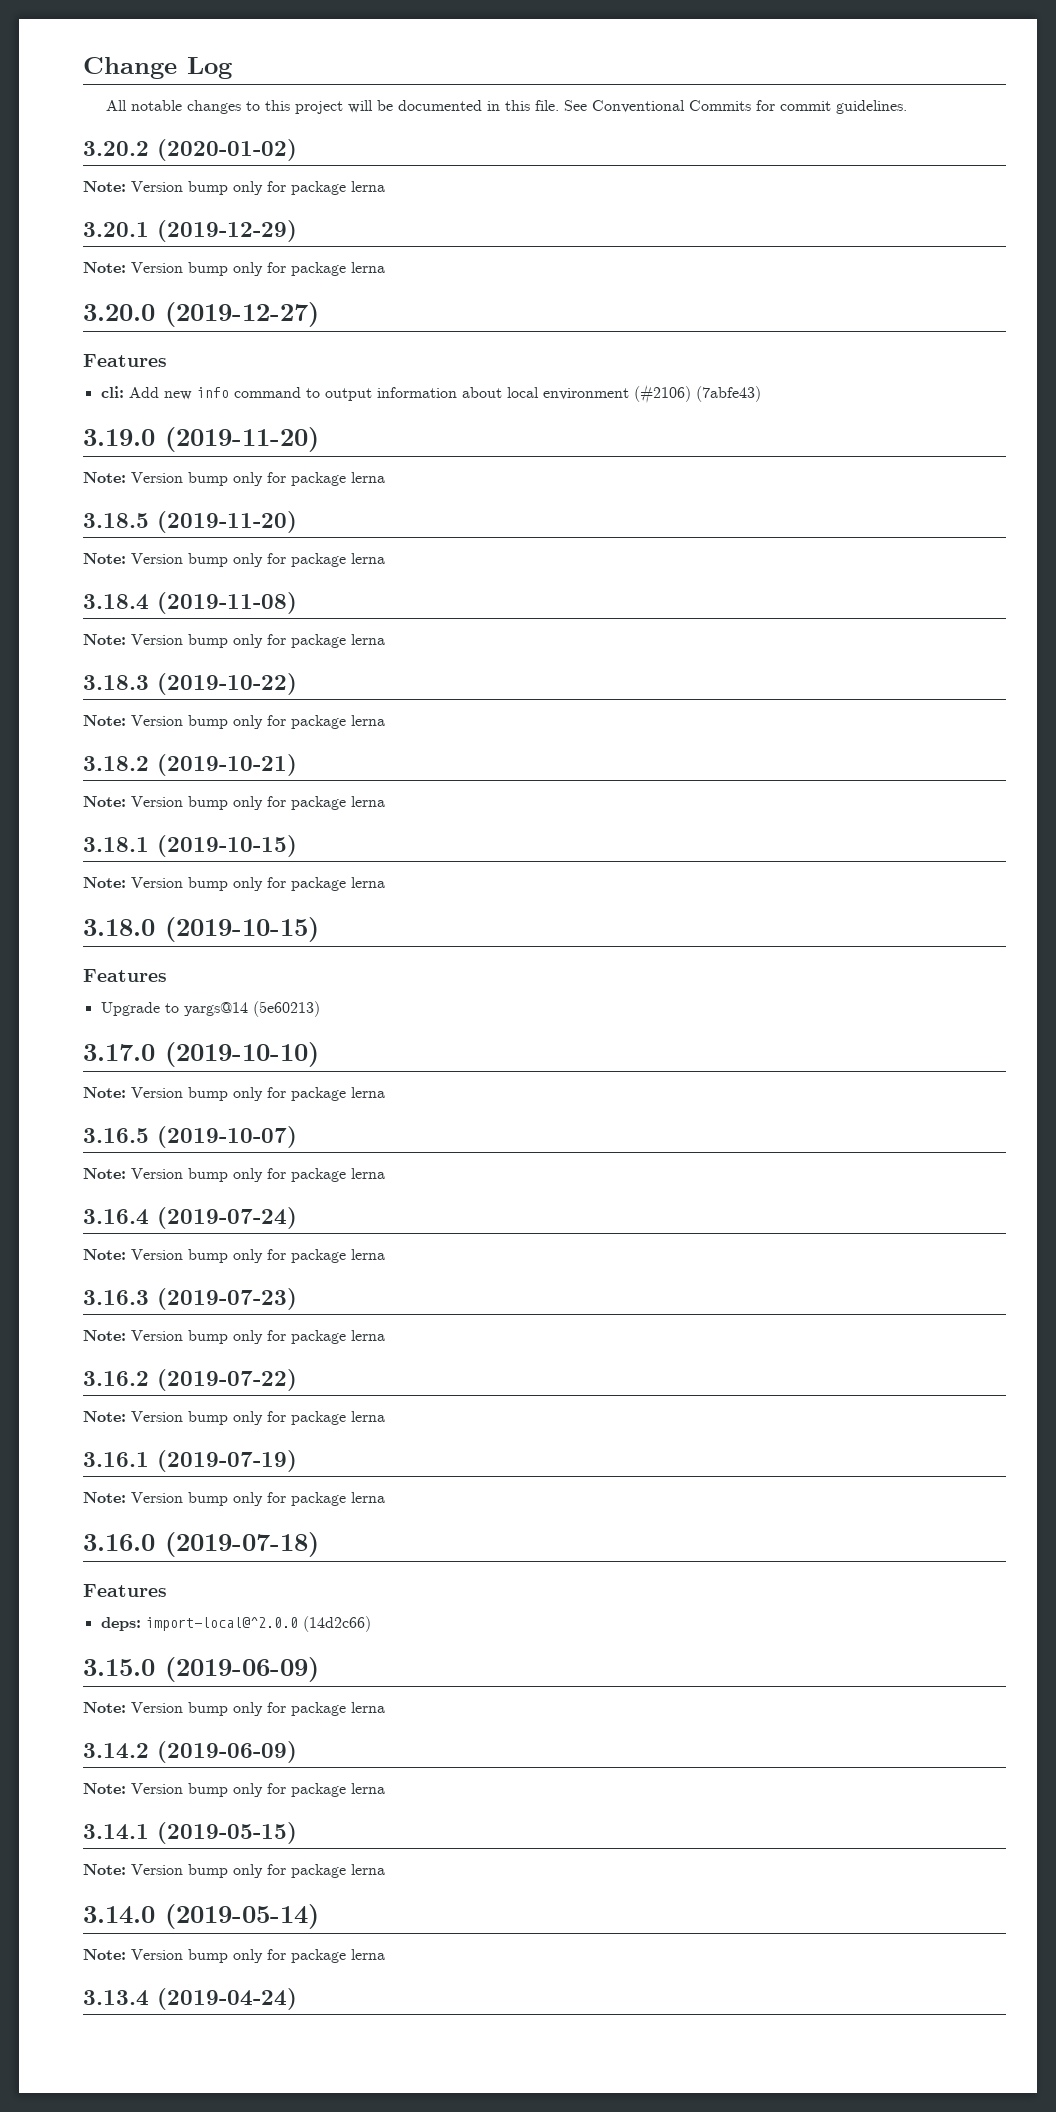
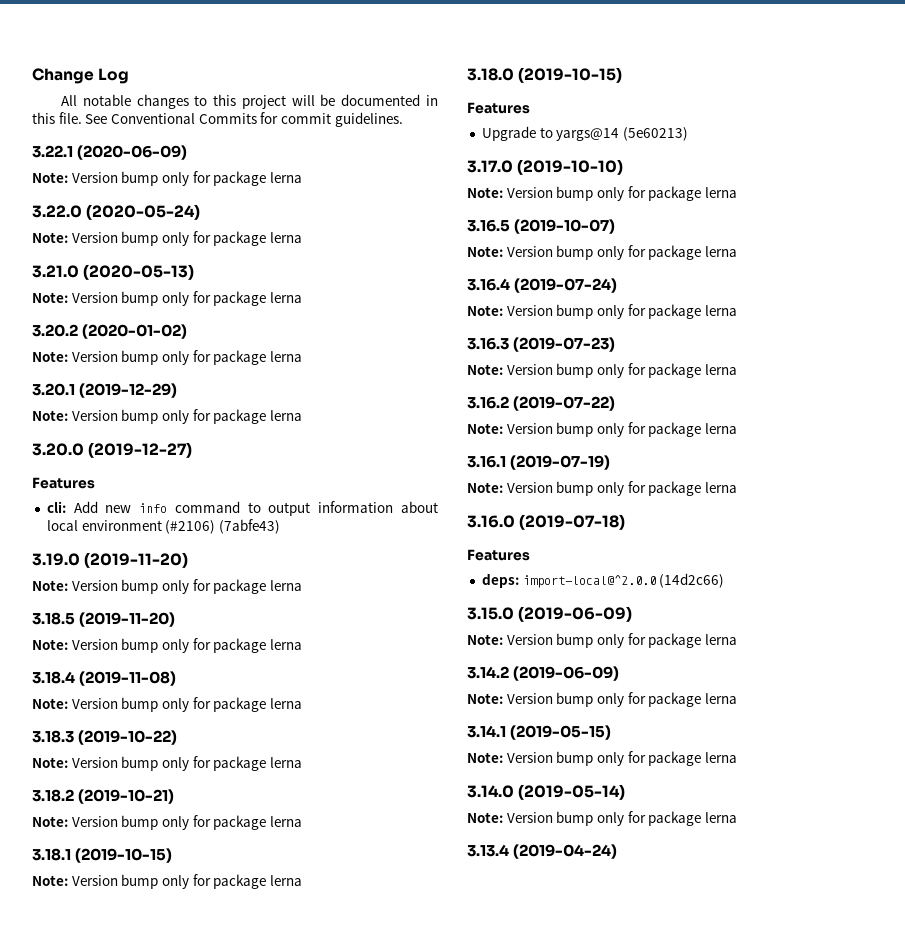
(908, 107) none -> [32,145,188,160] [32,171,302,186] [32,204,201,220] [32,231,302,246] [32,264,195,280] [32,291,302,306] // 3.22.1 (2020-06-09) // Note: Version bump only for package lerna // 3.22.0 (2020-05-24) // Note: Version bump only for package lerna // 3.21.0 (2020-05-13) // Note: Version bump only for package lerna

